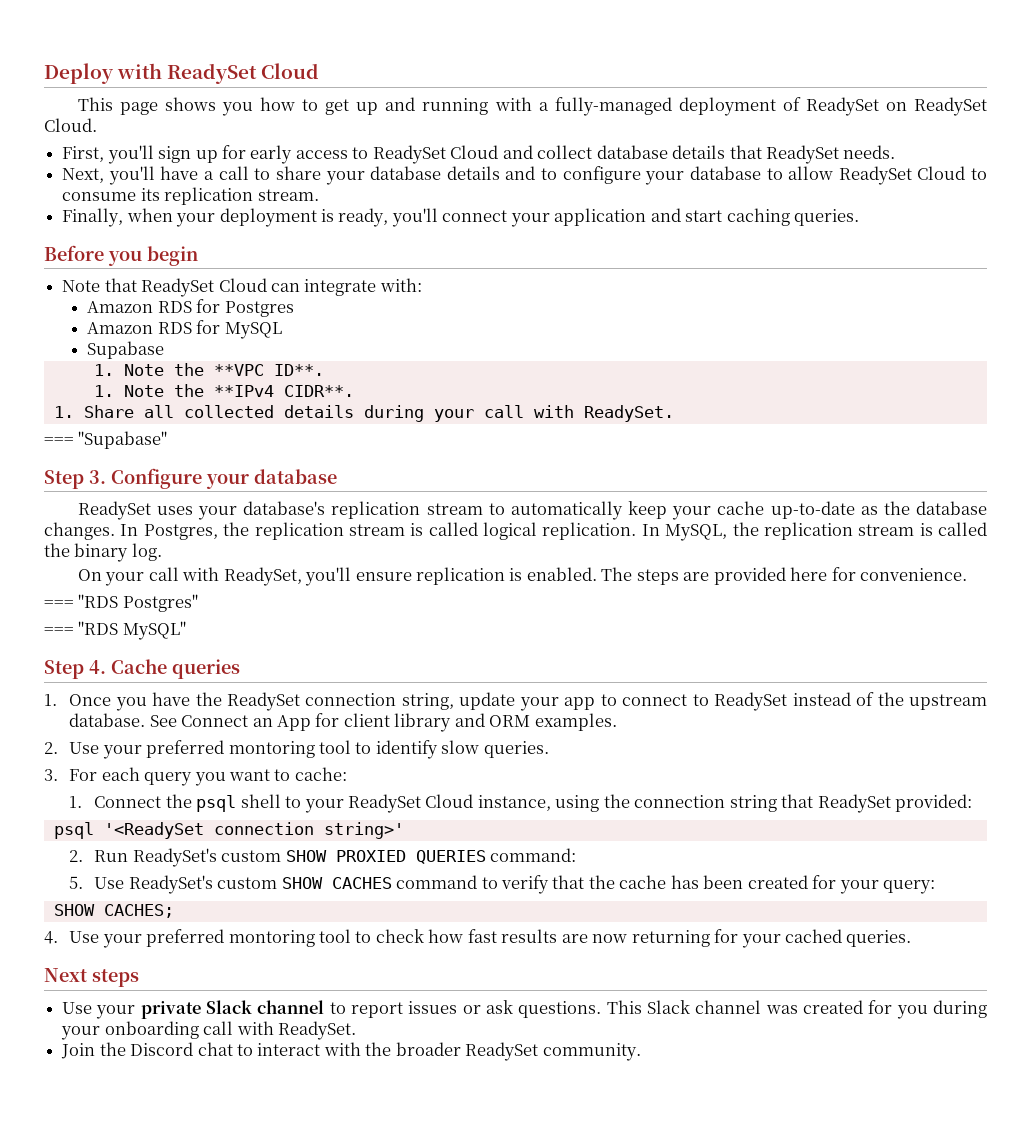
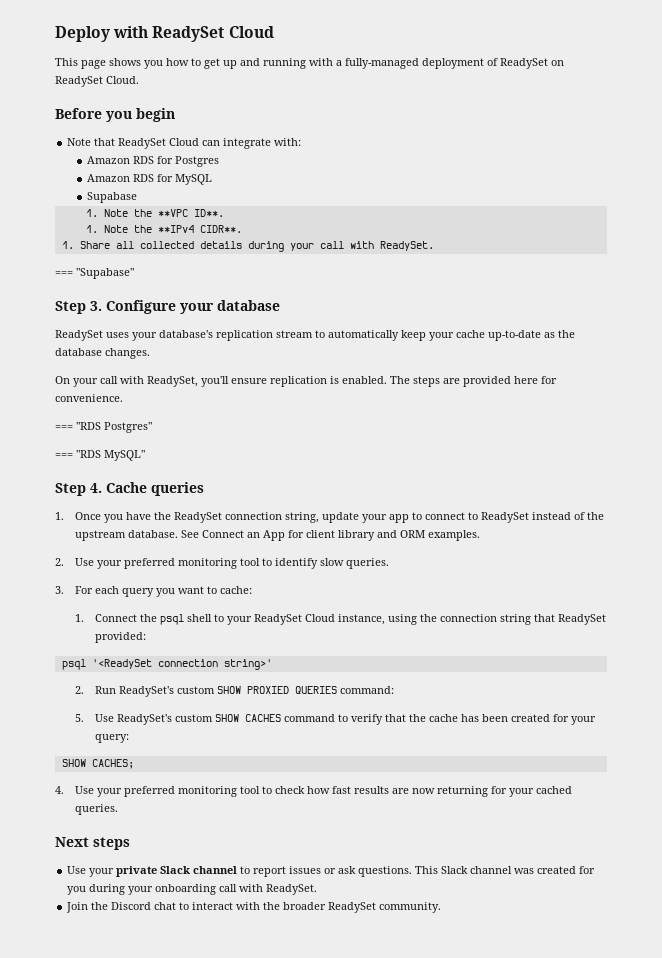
[62,145,896,164] [62,166,988,185] [62,187,319,205] [62,208,860,227] // First, you'll sign up for early access to ReadySet Cloud and collect database details that ReadySet needs. // Next, you'll have a call to share your database details and to configure your database to allow ReadySet Cloud to consume its replication stream. // Finally, when your deployment is ready, you'll connect your application and start caching queries. -> (139, 80) none
[120,522,987,541] [44,543,162,562] In Postgres, the replication stream is called logical replication. In MySQL, the replication stream is called the binary log. -> (150, 353) none
[228,741,315,758] montoring -> [177,558,237,569] monitoring
[228,930,315,947] montoring -> [177,786,237,797] monitoring

